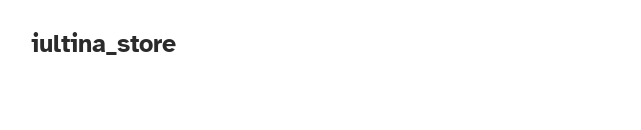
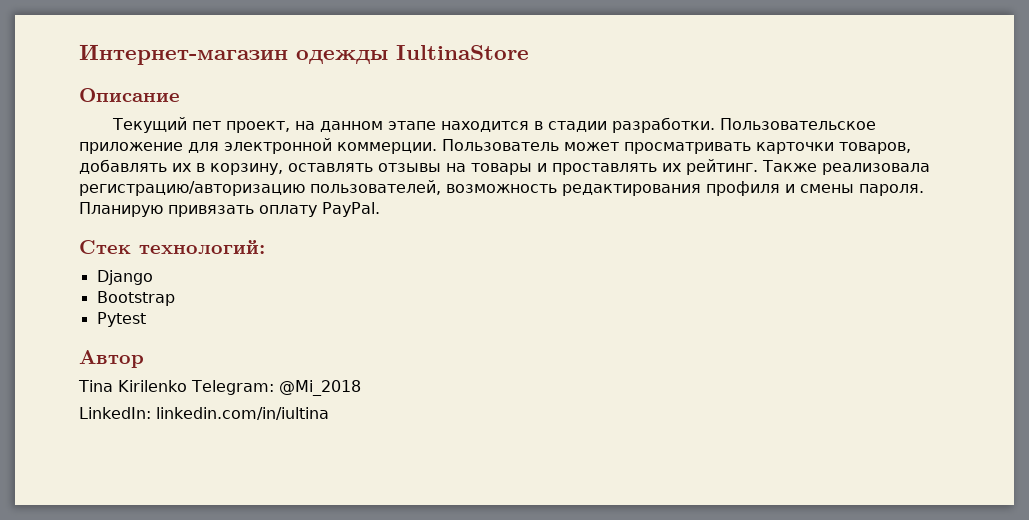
[31,32,176,55] iultina_store -> [79,44,529,65] [79,88,180,102] [111,117,876,133] [79,138,911,154] [79,159,930,175] [79,180,924,196] [79,202,380,217] [79,240,265,254] [96,270,153,285] [96,291,175,306] [96,312,146,327] [79,350,144,368] [78,380,361,396] [79,407,329,420] Интернет-магазин одежды IultinaStore // Описание // Текущий пет проект, на данном этапе находится в стадии разработки. Пользовательское приложение для электронной коммерции. Пользователь может просматривать карточки товаров, добавлять их в корзину, оставлять отзывы на товары и проставлять их рейтинг. Также реализовала регистрацию/авторизацию пользователей, возможность редактирования профиля и смены пароля. Планирую привязать оплату PayPal. // Стек технологий: // Django // Bootstrap // Pytest // Автор // Tina Kirilenko Telegram: @Mi_2018 // LinkedIn: linkedin.com/in/iultina

